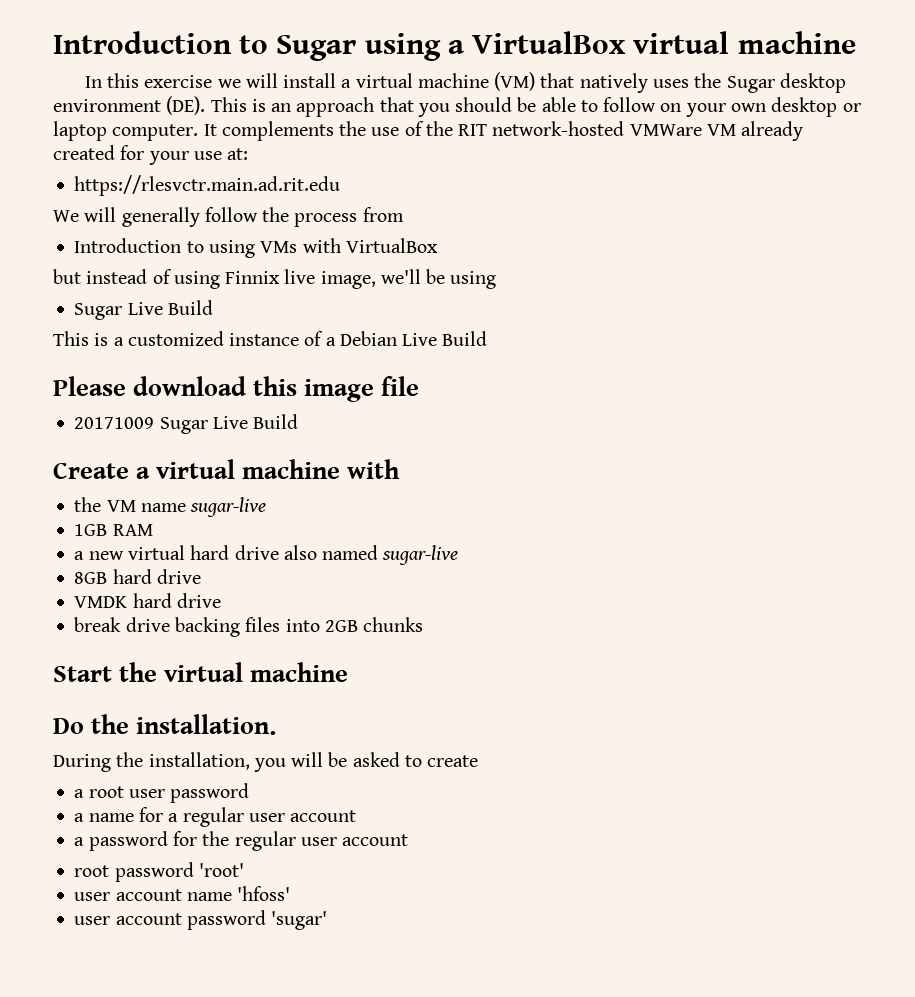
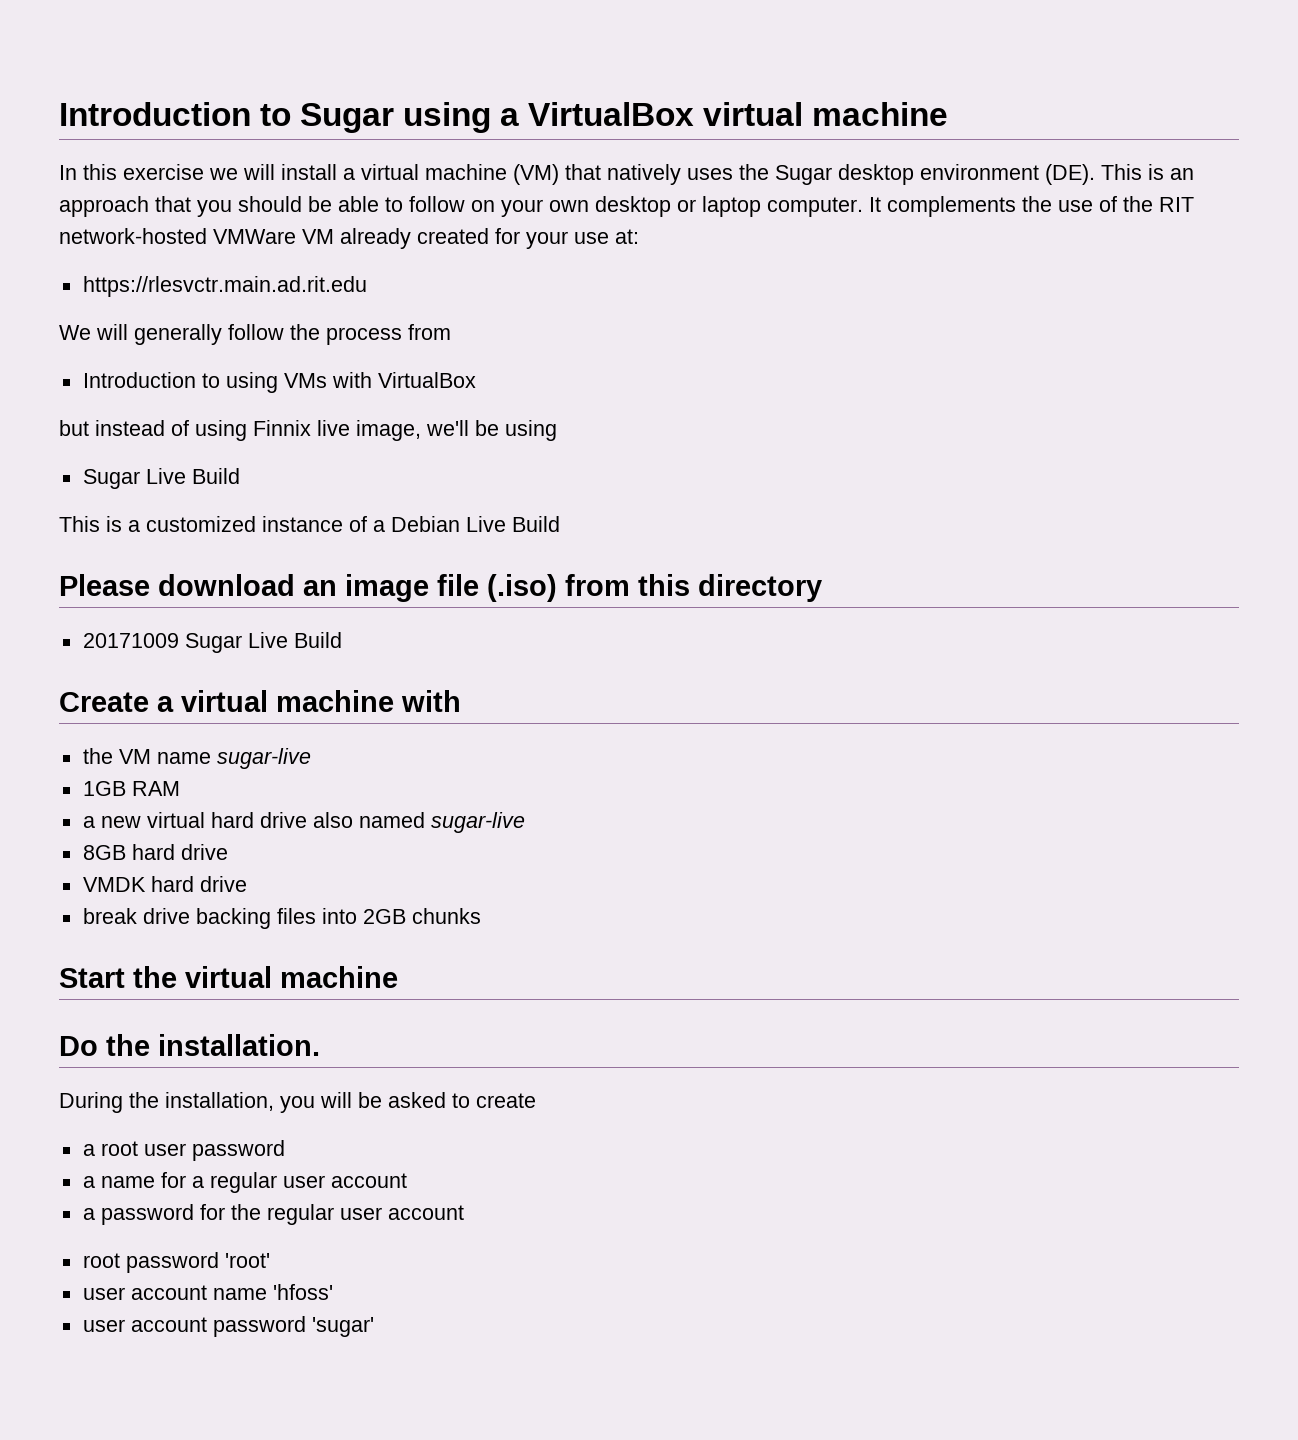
[253,376,298,396] this -> [303,580,337,596] an
(420, 386) none -> [487,574,822,602] (.iso) from this directory

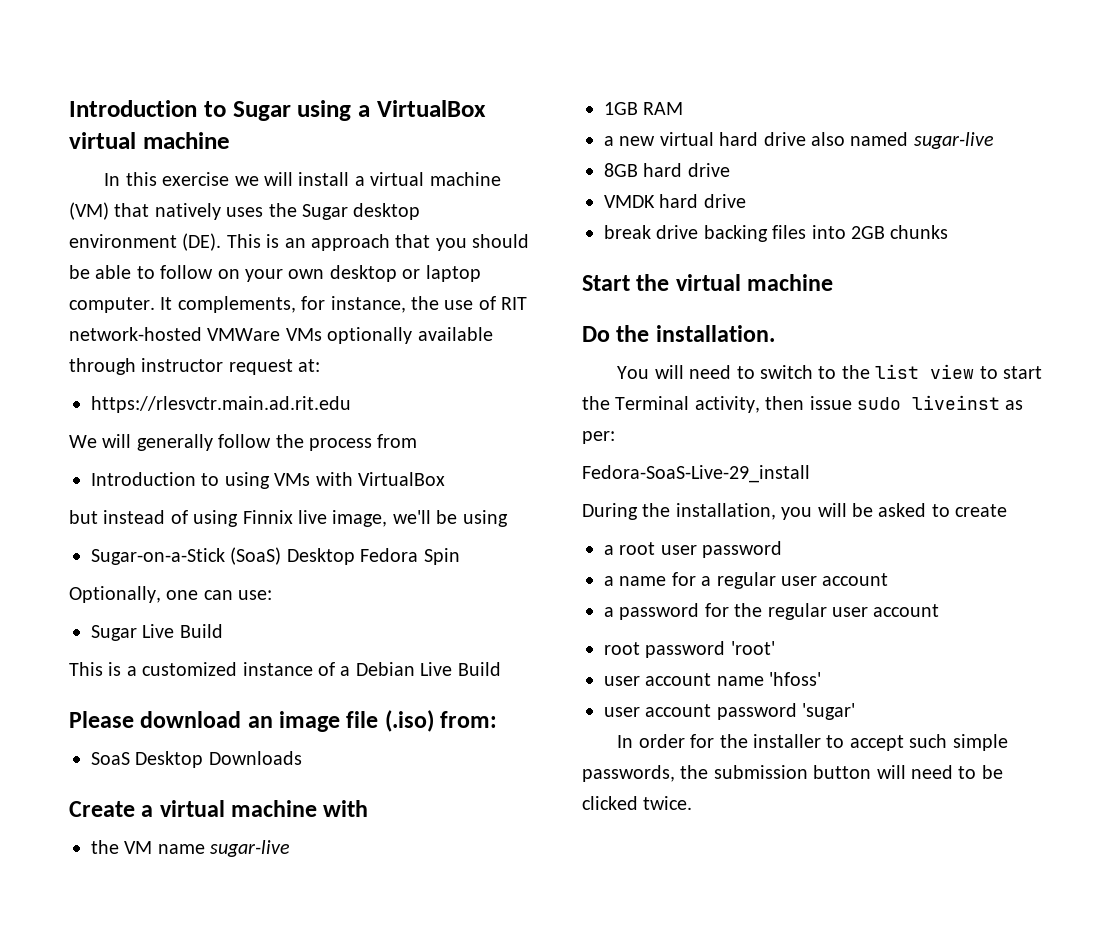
[887,196,1016,217] complements -> [177,296,406,313] complements, for instance,
[1123,196,1153,212] the -> (496, 303) none
[302,228,609,249] VM already created for your use -> [285,327,493,344] [69,358,293,375] VMs optionally available through instructor request
(557, 430) none -> [91,547,460,565] [69,586,273,603] // Sugar-on-a-Stick (SoaS) Desktop Fedora Spin // Optionally, one can use:
[565,574,822,602] [82,632,342,653] from this directory // 20171009 Sugar Live Build -> [440,711,498,728] [91,751,302,768] from: // SoaS Desktop Downloads
(320, 1045) none -> [617,364,1043,379] [582,395,1024,413] [582,431,615,444] [582,465,810,483] // You will need to switch to the list view to start the Terminal activity, then issue sudo liveinst as per: // Fedora-SoaS-Live-29_install
(374, 1327) none -> [617,734,1008,751] [582,765,1003,782] [582,796,693,810] // In order for the installer to accept such simple passwords, the submission button will need to be clicked twice.

